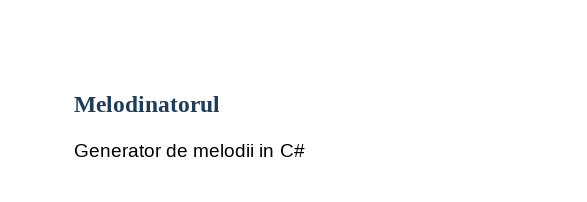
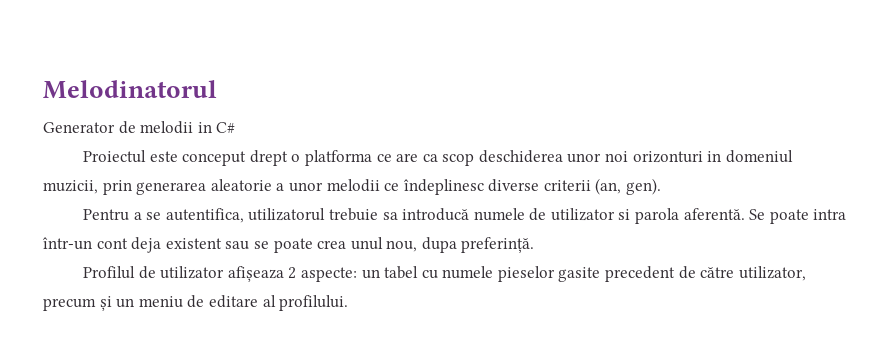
(305, 150) none -> [82,150,793,166] [43,178,662,195] [82,208,847,224] [42,237,535,253] [82,266,806,282] [43,295,349,311] // Proiectul este conceput drept o platforma ce are ca scop deschiderea unor noi orizonturi in domeniul muzicii, prin generarea aleatorie a unor melodii ce îndeplinesc diverse criterii (an, gen). // Pentru a se autentifica, utilizatorul trebuie sa introducă numele de utilizator si parola aferentă. Se poate intra într-un cont deja existent sau se poate crea unul nou, dupa preferință. // Profilul de utilizator afișeaza 2 aspecte: un tabel cu numele pieselor gasite precedent de către utilizator, precum și un meniu de editare al profilului.

